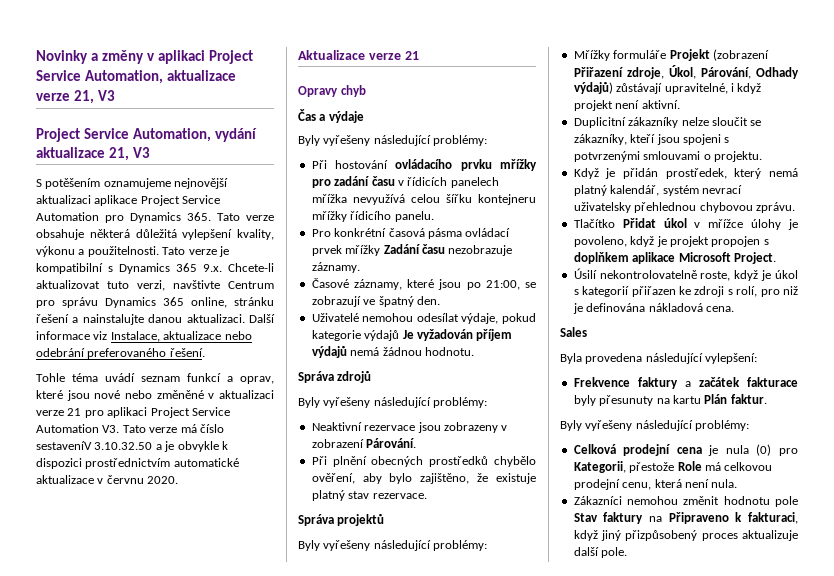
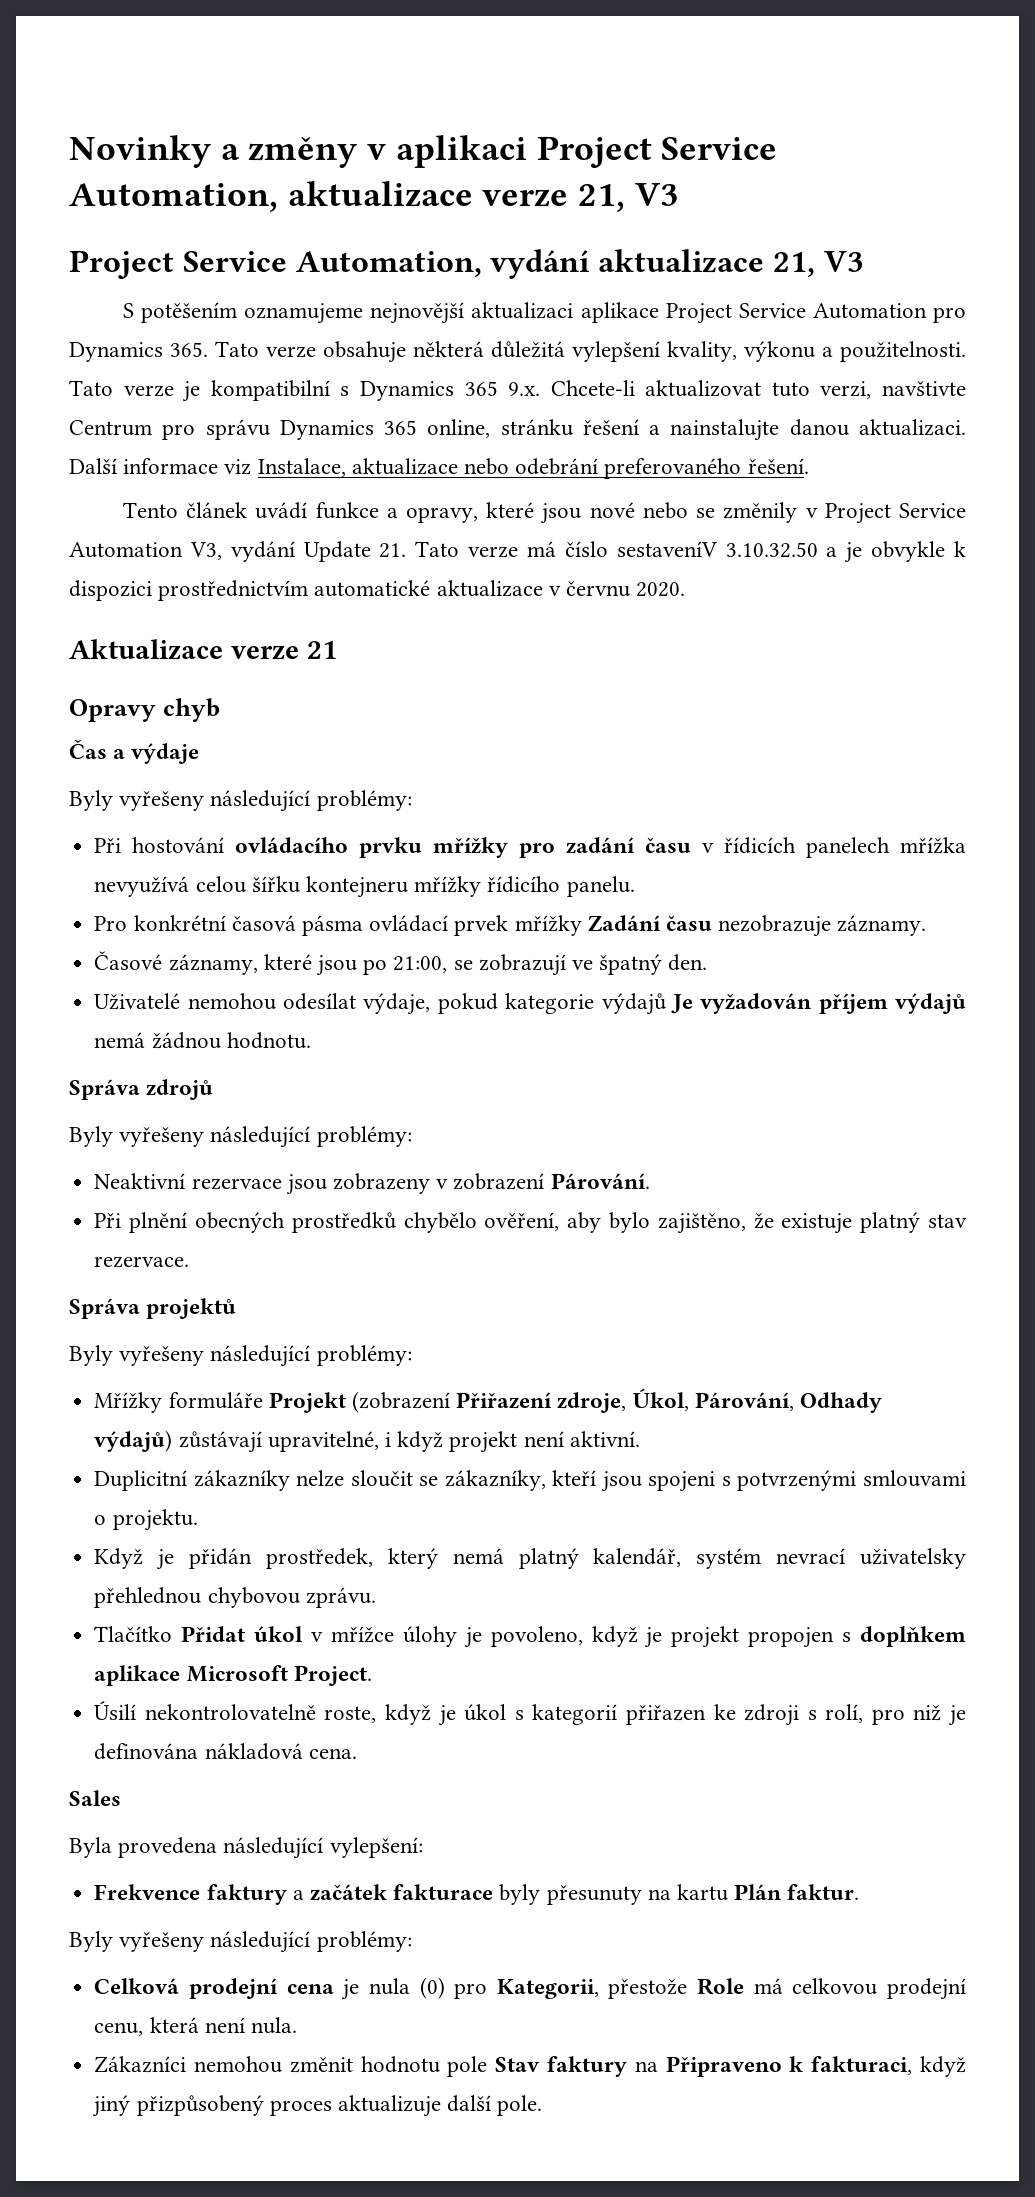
[36,373,274,384] [36,390,274,401] [36,407,230,418] [36,424,120,433] Tohle téma uvádí seznam funkcí a oprav, které jsou nové nebo změněné v aktualizaci verze 21 pro aplikaci Project Service Automation V3. -> [122,502,967,524] [69,541,407,562] Tento článek uvádí funkce a opravy, které jsou nové nebo se změnily v Project Service Automation V3, vydání Update 21.

